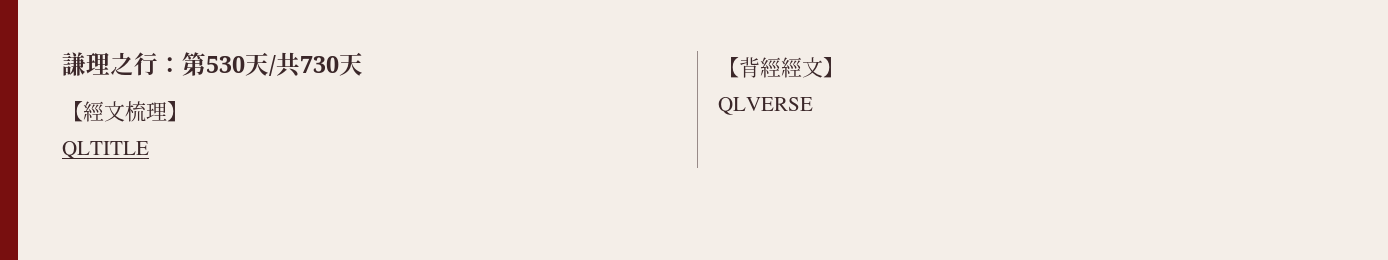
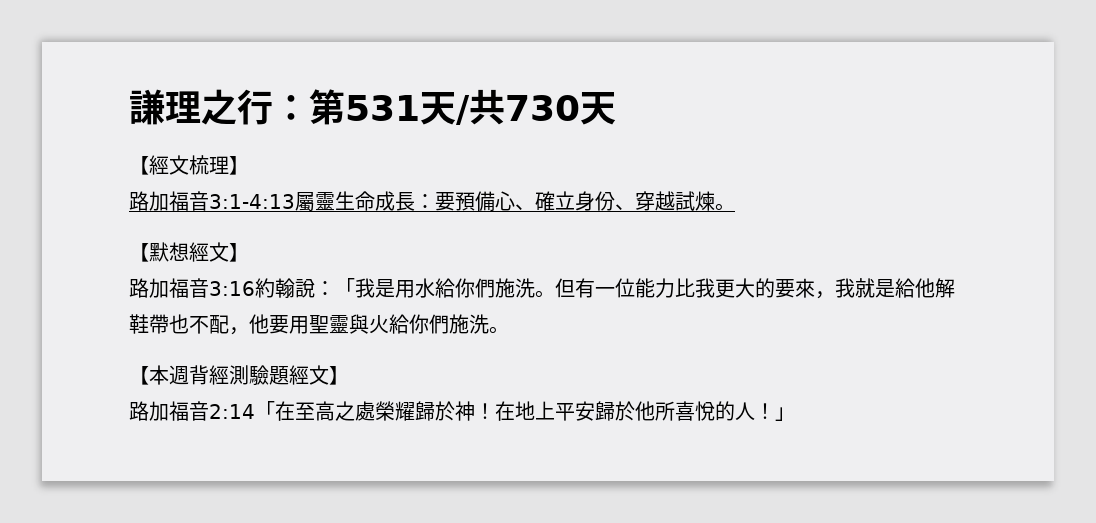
[206,56,245,73] 530 -> [345,95,420,121] 531
[62,141,149,159] [718,57,844,78] [718,97,813,115] QLTITLE // 【背經經文】 // QLVERSE -> [129,191,735,212] [129,242,249,262] [129,278,955,299] [129,314,509,335] [129,365,349,386] [129,401,795,421] 路加福音3:1-4:13屬靈生命成長：要預備心、確立身份、穿越試煉。 // 【默想經文】 // 路加福音3:16約翰說：「我是用水給你們施洗。但有一位能力比我更大的要來，我就是給他解鞋帶也不配，他要用聖靈與火給你們施洗。 // 【本週背經測驗題經文】 // 路加福音2:14「在至高之處榮耀歸於神！在地上平安歸於他所喜悅的人！」

